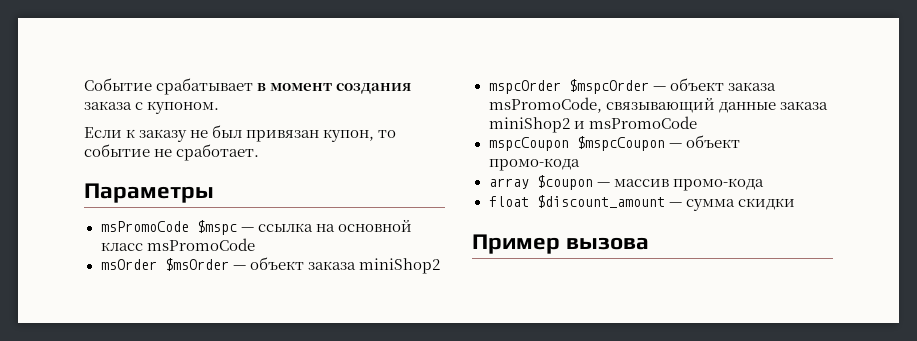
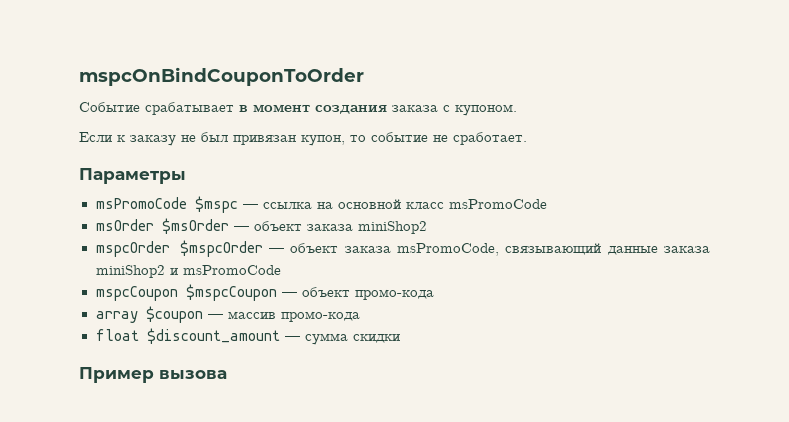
(84, 84) none -> [79,67,364,86] mspcOnBindCouponToOrder //

